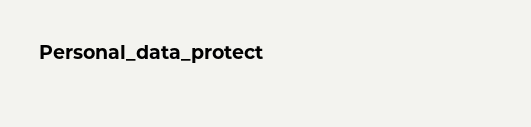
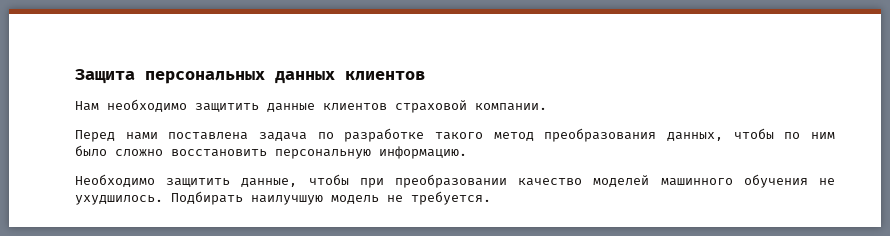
[39,45,263,63] Personal_data_protect -> [75,69,425,84] [75,99,547,113] [75,128,835,142] [75,145,467,159] [75,174,836,188] [75,191,491,205] Защита персональных данных клиентов // Нам необходимо защитить данные клиентов страховой компании. // Перед нами поставлена задача по разработке такого метод преобразования данных, чтобы по ним было сложно восстановить персональную информацию. // Необходимо защитить данные, чтобы при преобразовании качество моделей машинного обучения не ухудшилось. Подбирать наилучшую модель не требуется.

